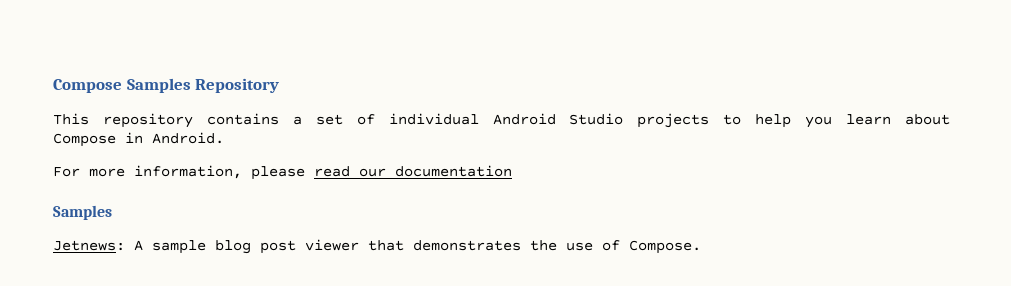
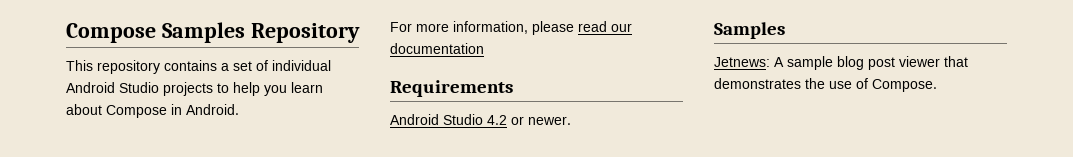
(512, 171) none -> [390,80,513,97] [390,114,571,125] // Requirements // Android Studio 4.2 or newer.

